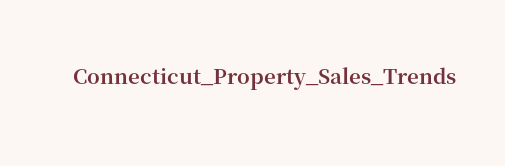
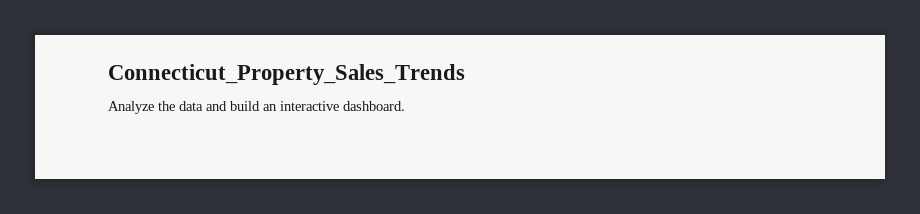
(456, 78) none -> [108,101,405,114] // Analyze the data and build an interactive dashboard.

